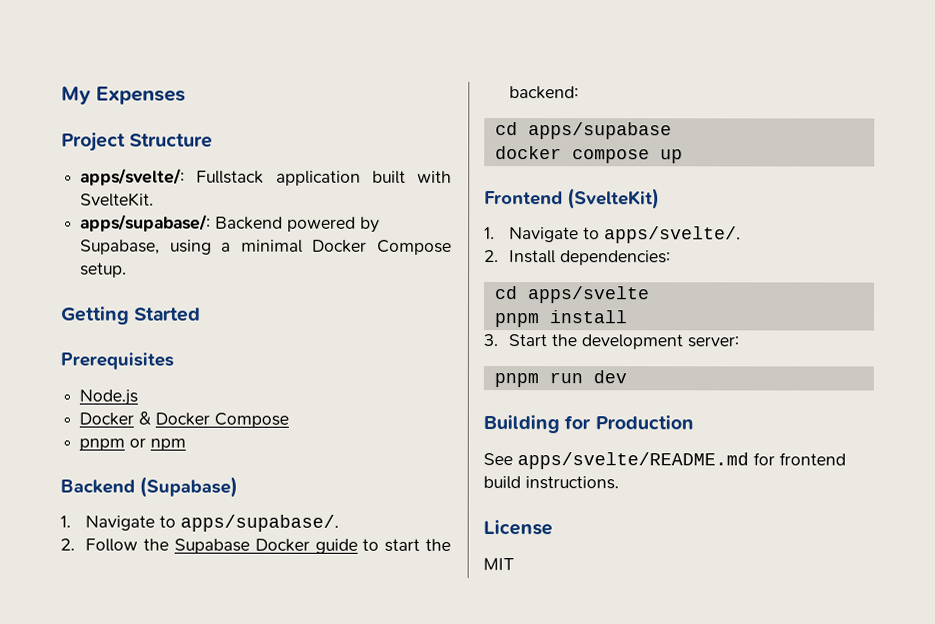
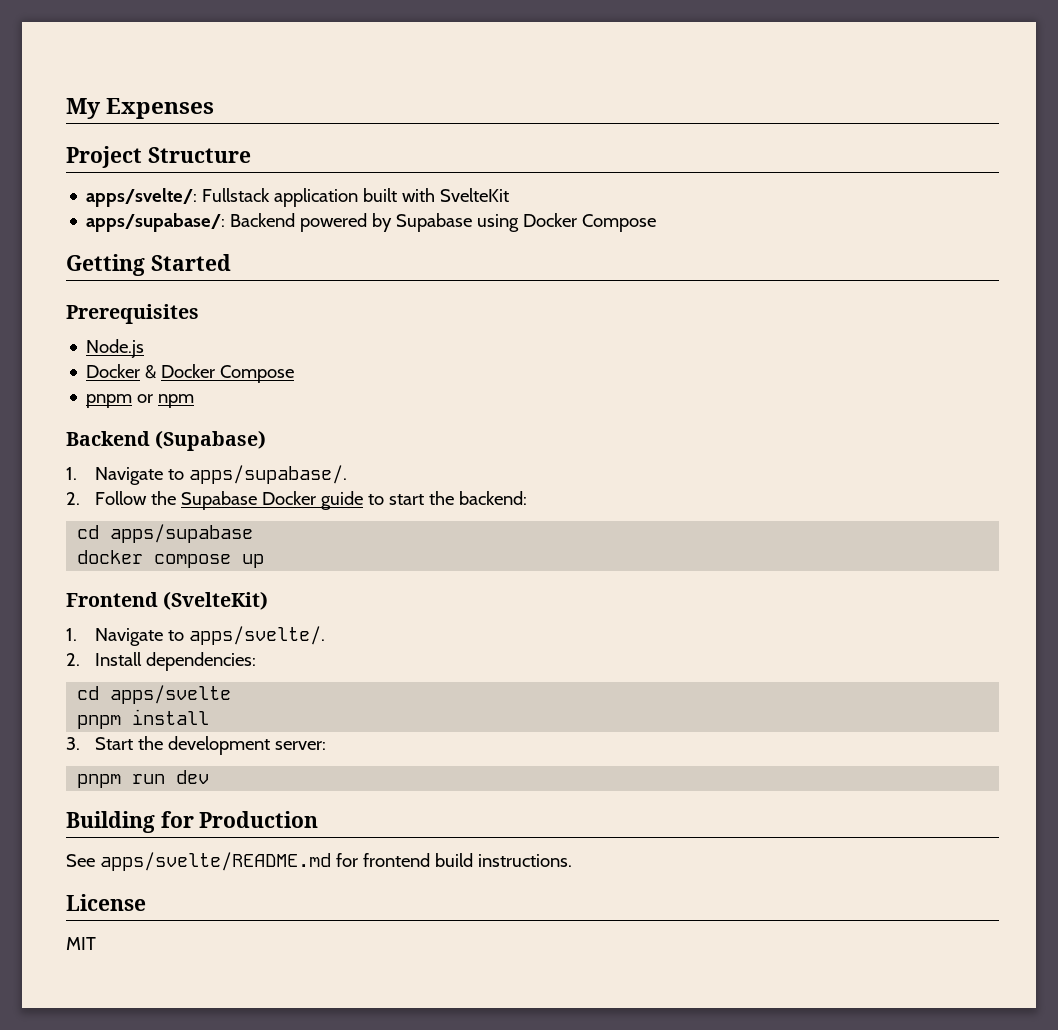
[80,192,155,207] SvelteKit. -> [440,188,510,202] SvelteKit
[80,239,453,255] [80,262,128,278] Supabase, using a minimal Docker Compose setup. -> [396,213,657,232] Supabase using Docker Compose

